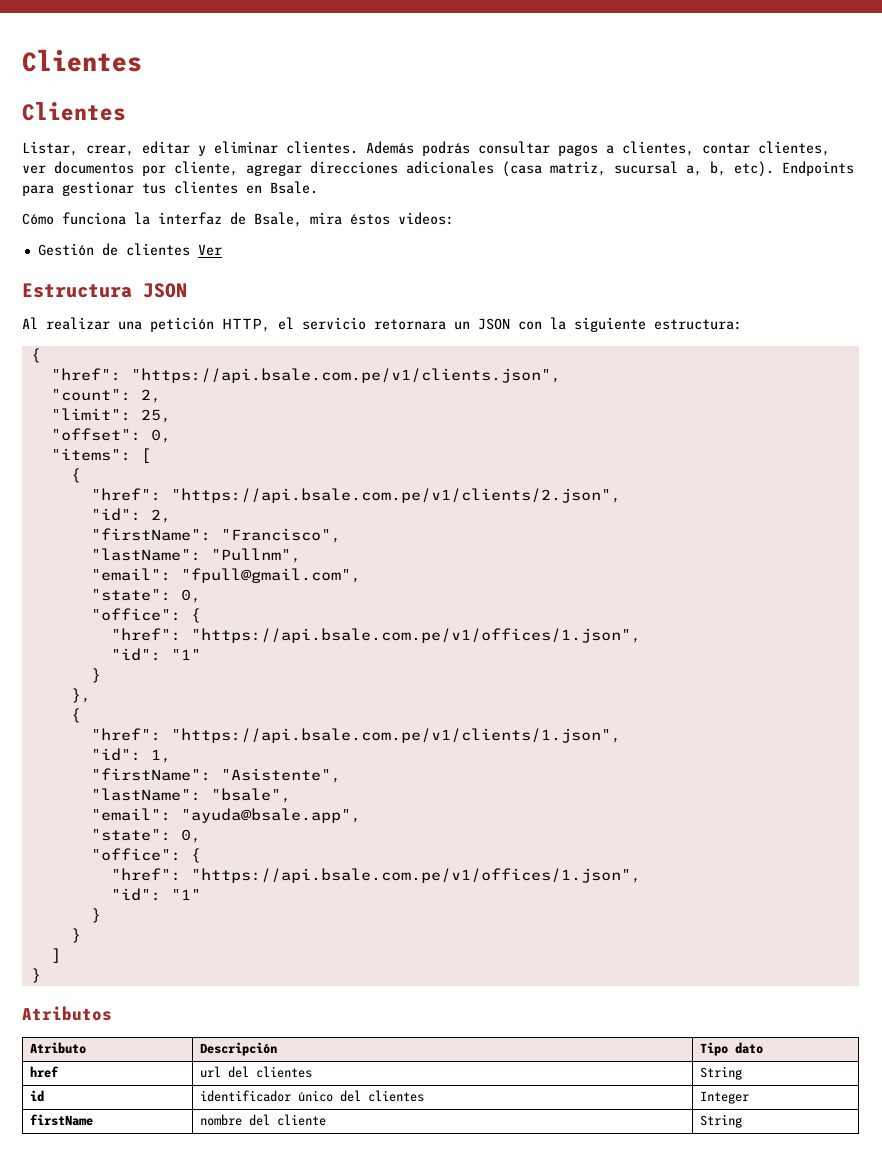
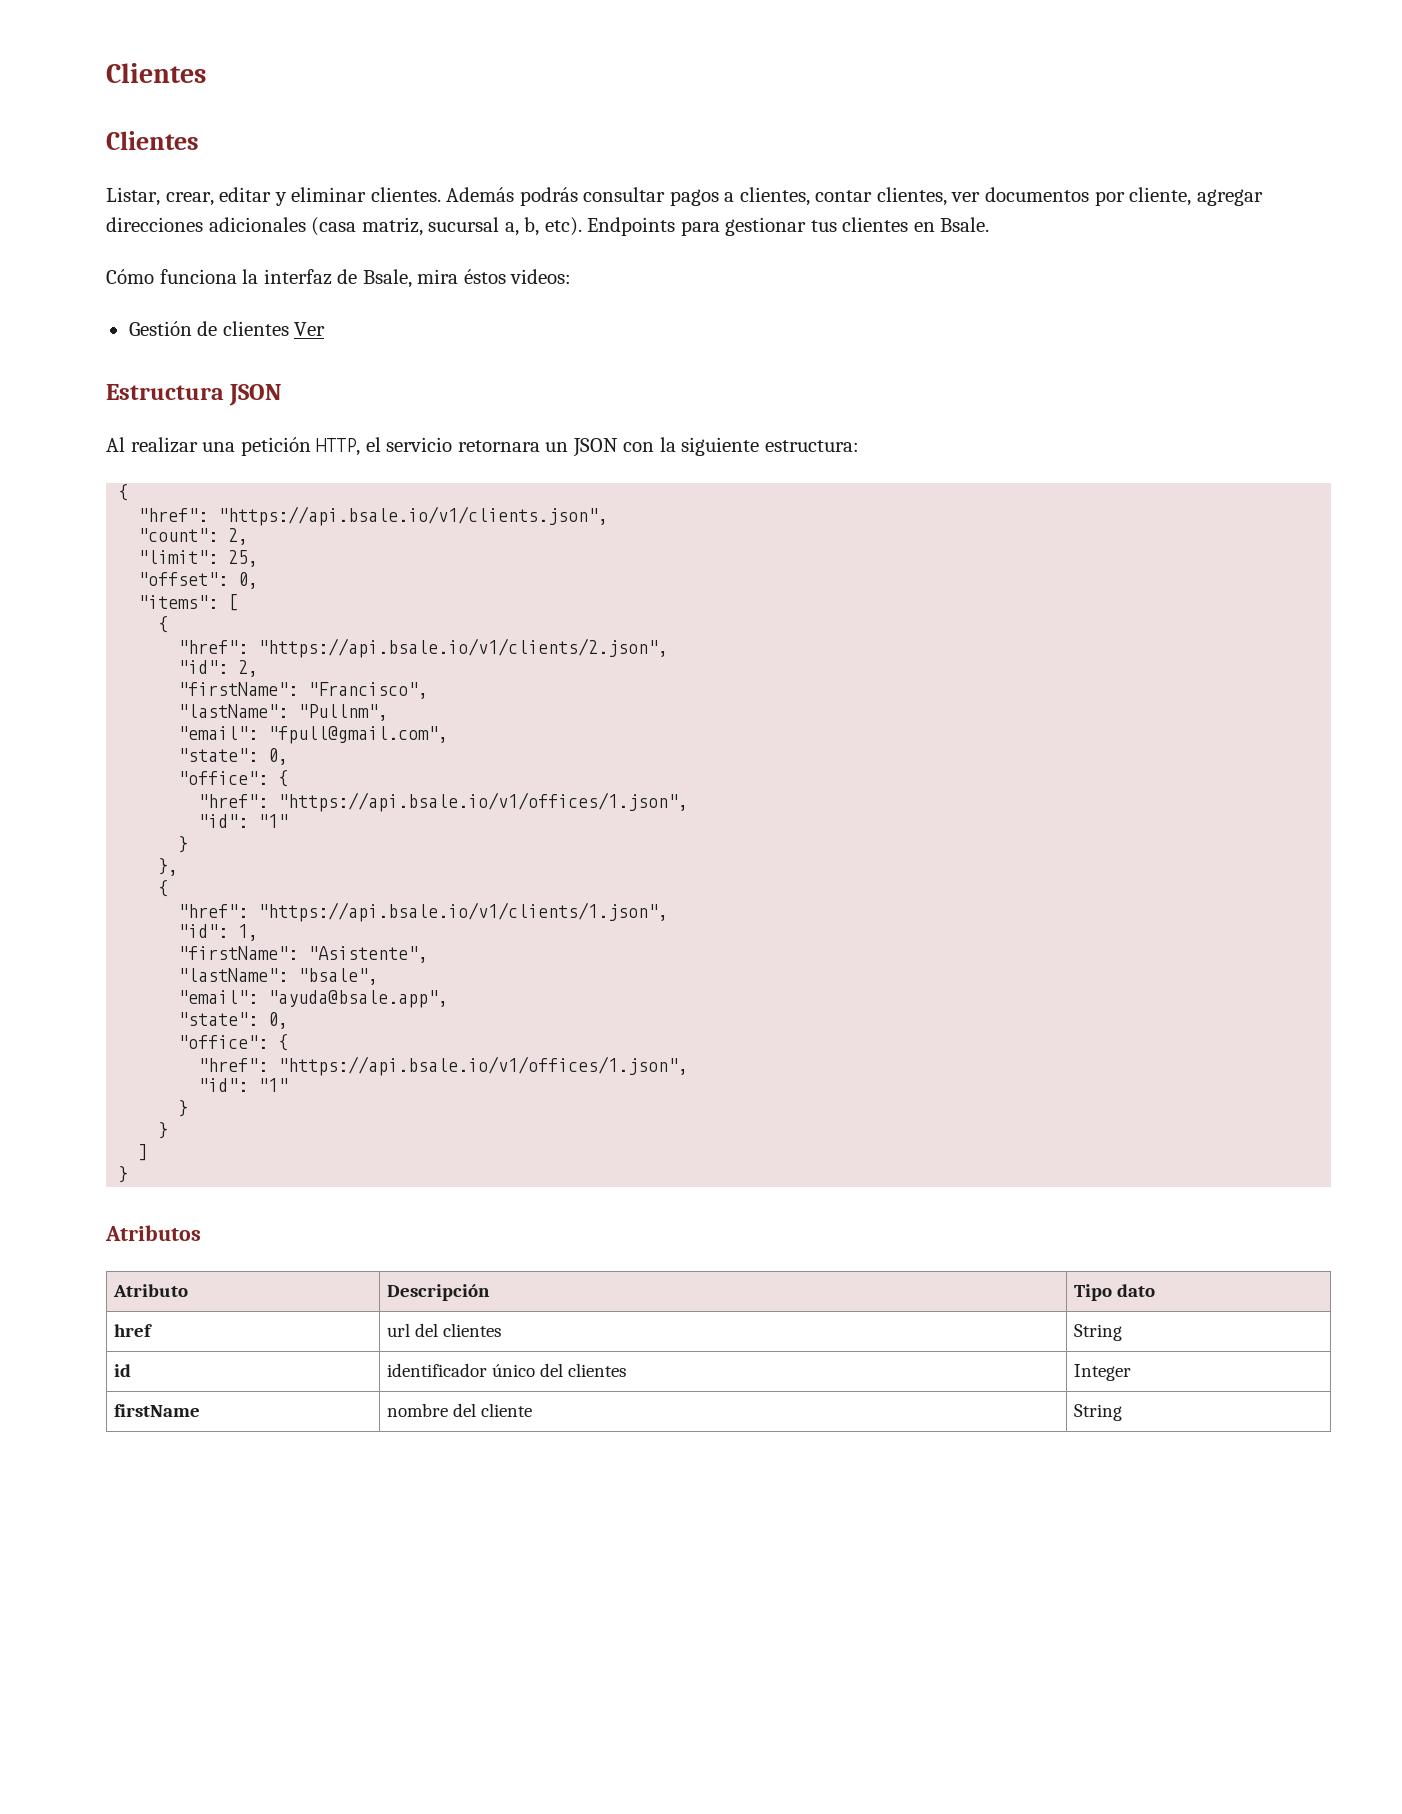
[130,368,561,383] "https://api.bsale.com.pe/v1/clients.json", -> [218,506,609,526] "https://api.bsale.io/v1/clients.json",
[170,488,621,503] "https://api.bsale.com.pe/v1/clients/2.json", -> [258,638,669,658] "https://api.bsale.io/v1/clients/2.json",
[190,628,641,643] "https://api.bsale.com.pe/v1/offices/1.json", -> [278,792,689,812] "https://api.bsale.io/v1/offices/1.json",
[170,728,621,743] "https://api.bsale.com.pe/v1/clients/1.json", -> [258,902,669,922] "https://api.bsale.io/v1/clients/1.json",
[190,868,641,883] "https://api.bsale.com.pe/v1/offices/1.json", -> [278,1056,689,1076] "https://api.bsale.io/v1/offices/1.json",

